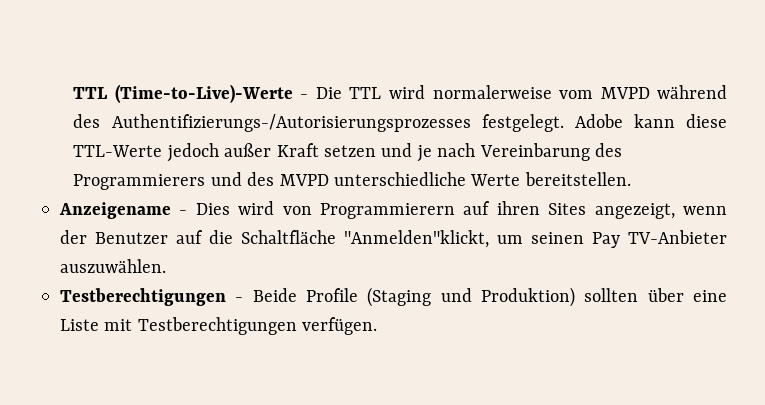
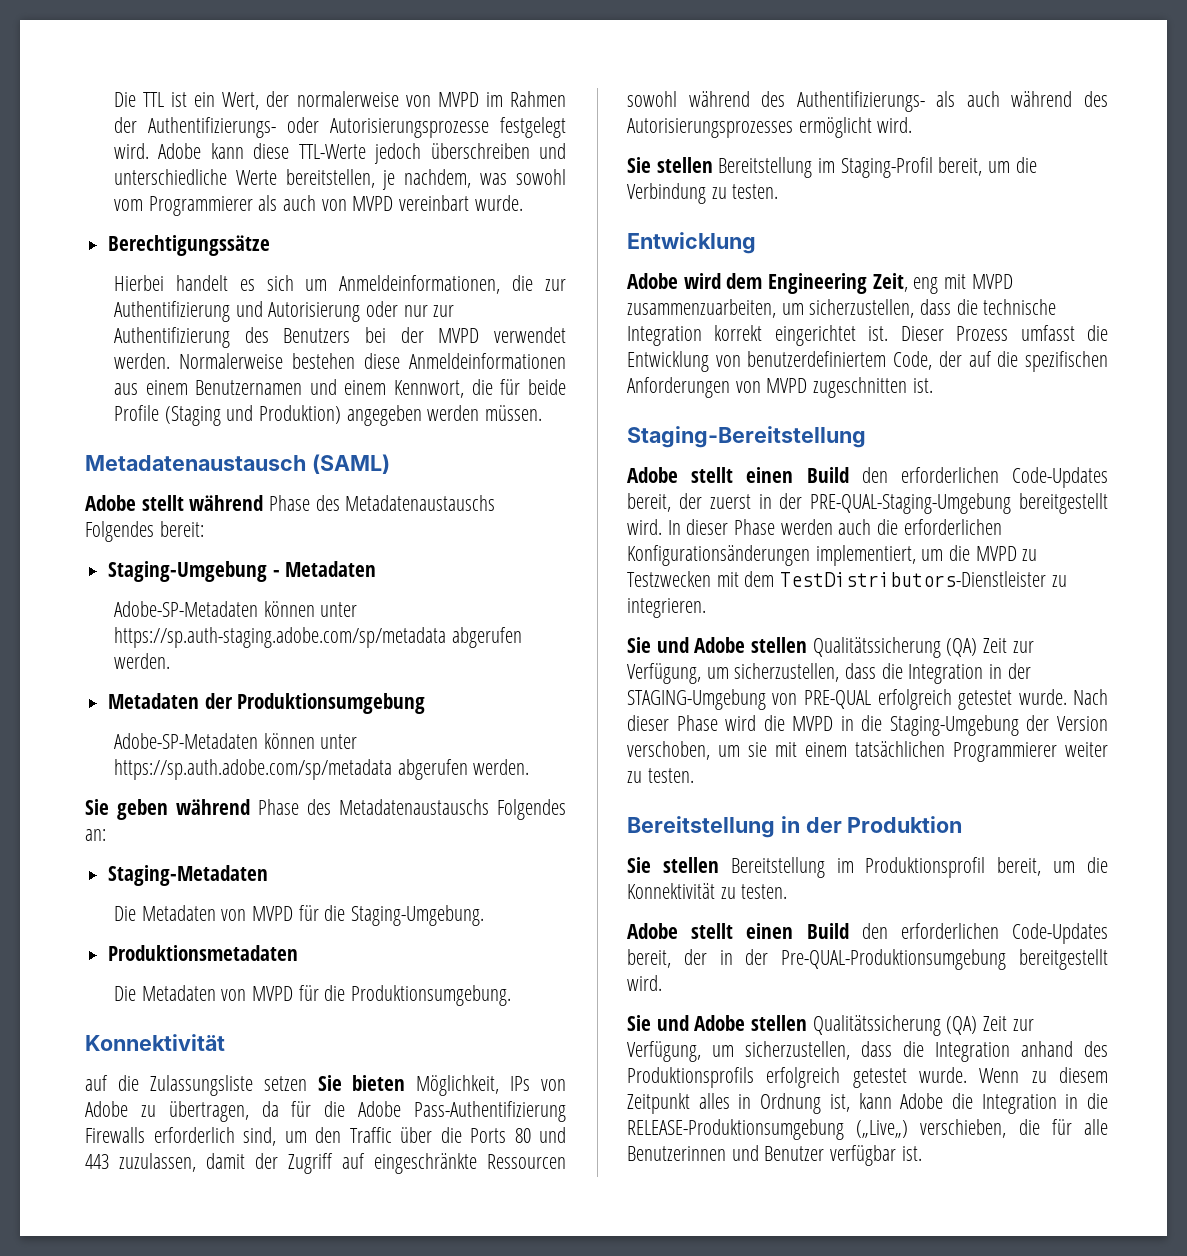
[73,84,728,103] [73,114,564,132] TTL (Time-to-Live)-Werte - Die TTL wird normalerweise vom MVPD während des Authentifizierungs-/Autorisierungsprozesses festgelegt. -> [113,91,566,110] [113,117,566,138] [113,143,149,159] Die TTL ist ein Wert, der normalerweise von MVPD im Rahmen der Authentifizierungs- oder Autorisierungsprozesse festgelegt wird.
[224,143,623,162] [73,172,631,190] [59,201,727,219] [60,230,727,248] [60,259,166,273] [60,287,728,307] [60,317,378,335] außer Kraft setzen und je nach Vereinbarung des Programmierers und des MVPD unterschiedliche Werte bereitstellen. // Anzeigename - Dies wird von Programmierern auf ihren Sites angezeigt, wenn der Benutzer auf die Schaltfläche "Anmelden"klickt, um seinen Pay TV-Anbieter auszuwählen. // Testberechtigungen - Beide Profile (Staging und Produktion) sollten über eine Liste mit Testberechtigungen verfügen. -> [430,143,566,159] [113,169,567,190] [113,195,523,216] [108,235,271,256] [113,275,566,294] [113,301,455,322] [113,327,566,348] [113,353,566,369] [113,379,566,398] [113,405,542,426] [85,454,390,474] [85,495,496,511] [85,521,204,542] [108,561,377,582] [113,601,358,617] [113,627,522,648] [113,653,170,669] [108,693,426,714] [113,733,358,749] [113,759,530,780] [85,799,566,820] [85,829,106,841] [108,865,269,886] [113,905,484,926] [108,945,299,961] [113,985,511,1006] [85,1034,225,1051] [85,1075,566,1096] [85,1101,566,1122] [85,1127,566,1146] [85,1153,566,1174] [627,91,1108,112] [627,117,913,138] [627,157,1037,178] [627,183,779,204] [627,232,756,254] [627,273,1013,294] [627,299,1057,318] [627,325,1108,346] [627,351,1108,372] [627,377,933,398] [627,426,866,448] [627,467,1108,488] [627,493,1108,514] [627,519,1002,535] [627,545,1038,566] [627,571,1067,587] [627,598,706,618] [627,637,1034,658] [627,663,1031,684] [627,689,1108,710] [627,715,1108,736] [627,741,1108,762] [627,768,694,783] [627,816,963,838] [627,857,1108,878] [627,883,788,899] [627,923,1108,944] [627,949,1108,970] [627,975,662,991] [627,1015,1034,1036] [627,1041,1108,1062] [627,1067,1108,1088] [627,1093,1108,1114] [627,1119,1108,1140] [627,1145,922,1166] überschreiben und unterschiedliche Werte bereitstellen, je nachdem, was sowohl vom Programmierer als auch von MVPD vereinbart wurde. // Berechtigungssätze // Hierbei handelt es sich um Anmeldeinformationen, die zur Authentifizierung und Autorisierung oder nur zur Authentifizierung des Benutzers bei der MVPD verwendet werden. Normalerweise bestehen diese Anmeldeinformationen aus einem Benutzernamen und einem Kennwort, die für beide Profile (Staging und Produktion) angegeben werden müssen. // Metadatenaustausch (SAML) // Adobe stellt während Phase des Metadatenaustauschs Folgendes bereit: // Staging-Umgebung - Metadaten // Adobe-SP-Metadaten können unter https://sp.auth-staging.adobe.com/sp/metadata abgerufen werden. // Metadaten der Produktionsumgebung // Adobe-SP-Metadaten können unter https://sp.auth.adobe.com/sp/metadata abgerufen werden. // Sie geben während Phase des Metadatenaustauschs Folgendes an: // Staging-Metadaten // Die Metadaten von MVPD für die Staging-Umgebung. // Produktionsmetadaten // Die Metadaten von MVPD für die Produktionsumgebung. // Konnektivität // auf die Zulassungsliste setzen Sie bieten Möglichkeit, IPs von Adobe zu übertragen, da für die Adobe Pass-Authentifizierung Firewalls erforderlich sind, um den Traffic über die Ports 80 und 443 zuzulassen, damit der Zugriff auf eingeschränkte Ressourcen sowohl während des Authentifizierungs- als auch während des Autorisierungsprozesses ermöglicht wird. // Sie stellen Bereitstellung im Staging-Profil bereit, um die Verbindung zu testen. // Entwicklung // Adobe wird dem Engineering Zeit, eng mit MVPD zusammenzuarbeiten, um sicherzustellen, dass die technische Integration korrekt eingerichtet ist. Dieser Prozess umfasst die Entwicklung von benutzerdefiniertem Code, der auf die spezifischen Anforderungen von MVPD zugeschnitten ist. // Staging-Bereitstellung // Adobe stellt einen Build den erforderlichen Code-Updates bereit, der zuerst in der PRE-QUAL-Staging-Umgebung bereitgestellt wird. In dieser Phase werden auch die erforderlichen Konfigurationsänderungen implementiert, um die MVPD zu Testzwecken mit dem TestDistributors-Dienstleister zu integrieren. // Sie und Adobe stellen Qualitätssicherung (QA) Zeit zur Verfügung, um sicherzustellen, dass die Integration in der STAGING-Umgebung von PRE-QUAL erfolgreich getestet wurde. Nach dieser Phase wird die MVPD in die Staging-Umgebung der Version verschoben, um sie mit einem tatsächlichen Programmierer weiter zu testen. // Bereitstellung in der Produktion // Sie stellen Bereitstellung im Produktionsprofil bereit, um die Konnektivität zu testen. // Adobe stellt einen Build den erforderlichen Code-Updates bereit, der in der Pre-QUAL-Produktionsumgebung bereitgestellt wird. // Sie und Adobe stellen Qualitätssicherung (QA) Zeit zur Verfügung, um sicherzustellen, dass die Integration anhand des Produktionsprofils erfolgreich getestet wurde. Wenn zu diesem Zeitpunkt alles in Ordnung ist, kann Adobe die Integration in die RELEASE-Produktionsumgebung („Live„) verschieben, die für alle Benutzerinnen und Benutzer verfügbar ist.

